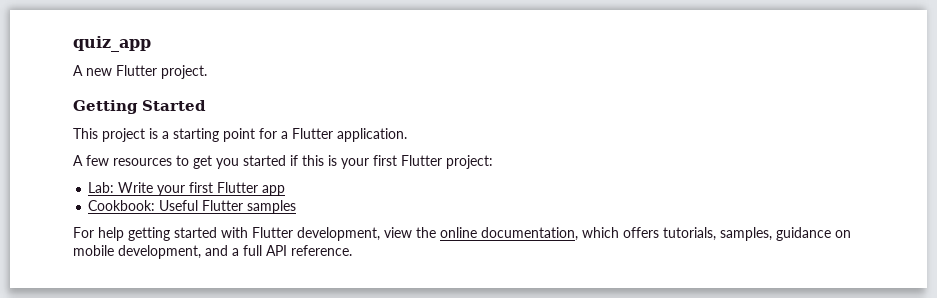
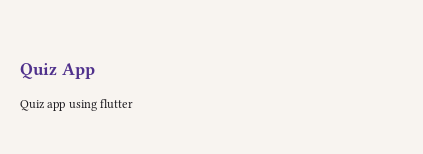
[73,36,151,52] [73,65,207,79] [73,100,206,114] [73,128,407,142] [73,155,493,169] [88,182,286,196] [88,200,297,214] [73,227,851,241] [73,245,352,259] quiz_app // A new Flutter project. // Getting Started // This project is a starting point for a Flutter application. // A few resources to get you started if this is your first Flutter project: // Lab: Write your first Flutter app // Cookbook: Useful Flutter samples // For help getting started with Flutter development, view the online documentation, which offers tutorials, samples, guidance on mobile development, and a full API reference. -> [20,63,95,79] [20,99,134,111] Quiz App // Quiz app using flutter

